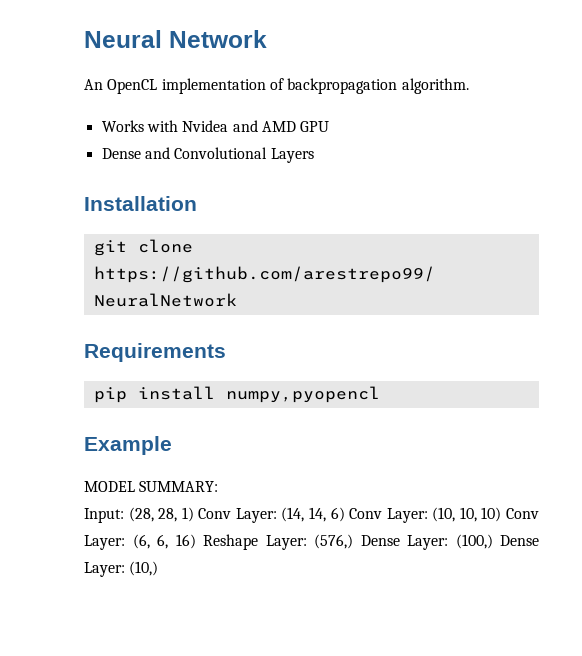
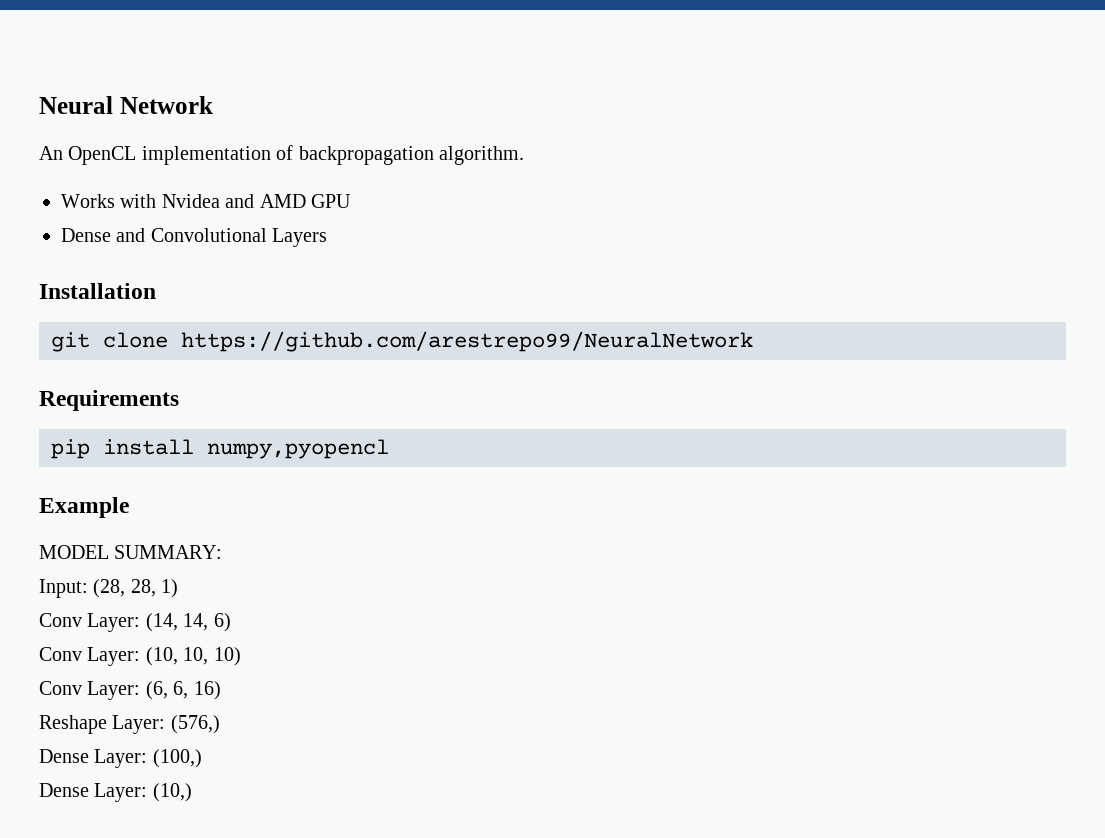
(194, 514) none -> (179, 588) //
(345, 514) none -> (231, 622) //
(502, 514) none -> (241, 656) //
(196, 541) none -> (221, 690) //
(353, 541) none -> (220, 724) //
(493, 541) none -> (202, 758) //

